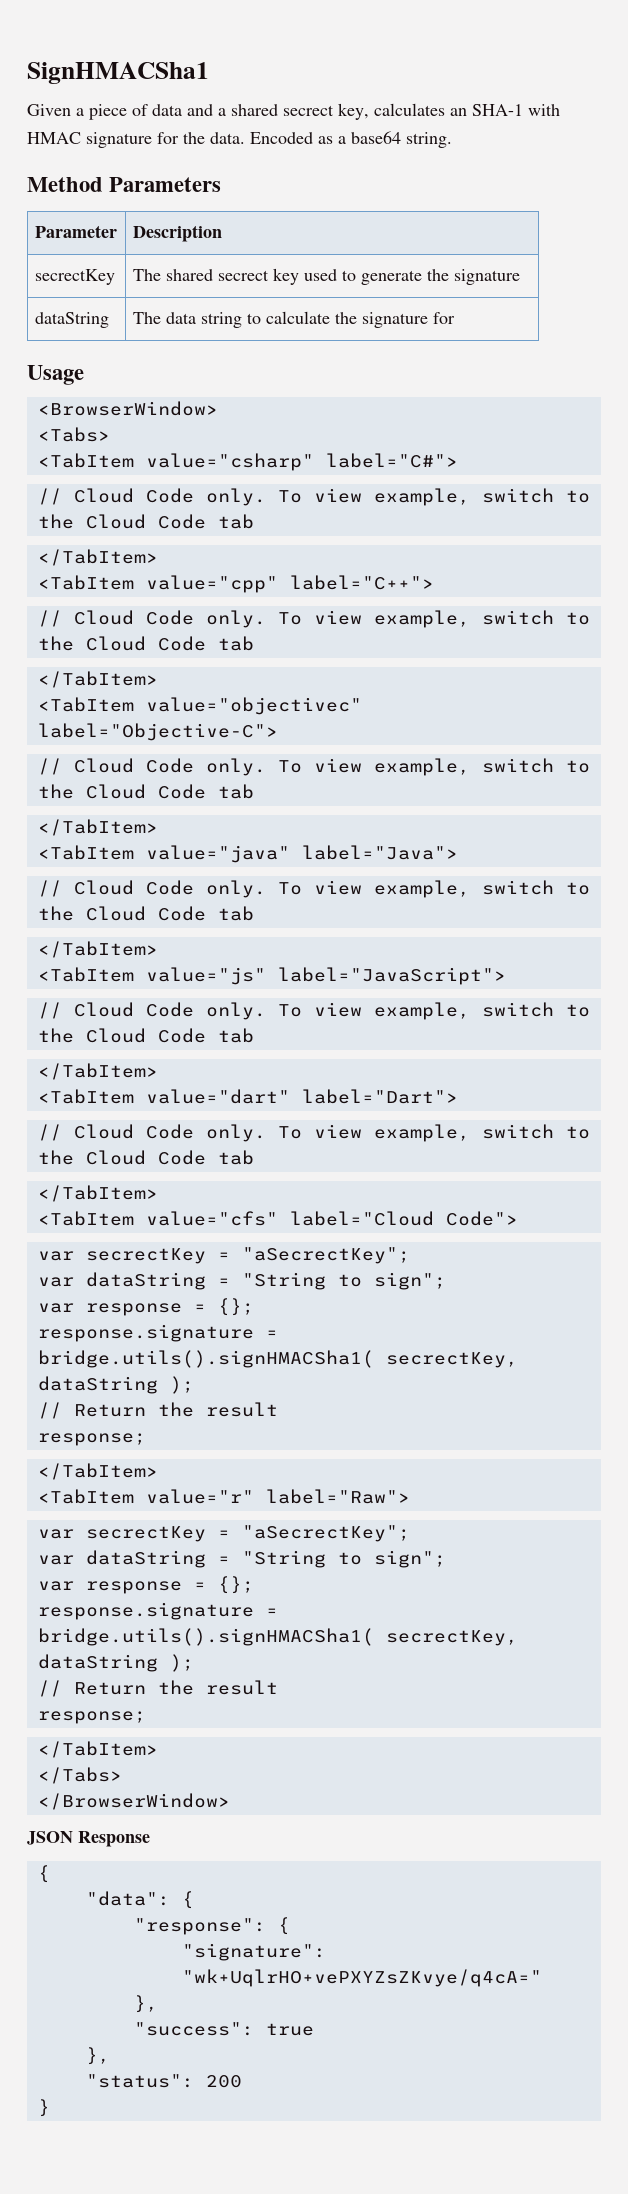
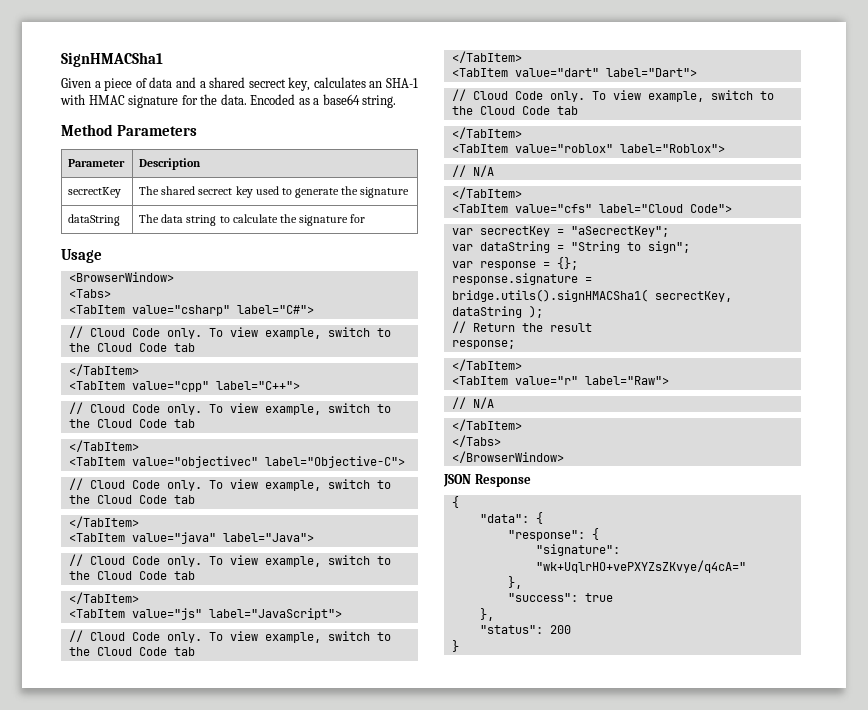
(158, 1193) none -> [451,144,725,153] [451,165,494,177] [451,187,522,199] // <TabItem value="roblox" label="Roblox"> // // N/A // </TabItem>
[37,1525,410,1542] [37,1550,446,1568] [37,1576,254,1594] [37,1602,278,1620] [37,1628,518,1646] [37,1654,194,1672] [37,1680,278,1697] [37,1711,146,1724] var secrectKey = "aSecrectKey"; // var dataString = "String to sign"; // var response = {}; // response.signature = bridge.utils().signHMACSha1( secrectKey, dataString ); // // Return the result // response; -> [451,397,494,409] // N/A

